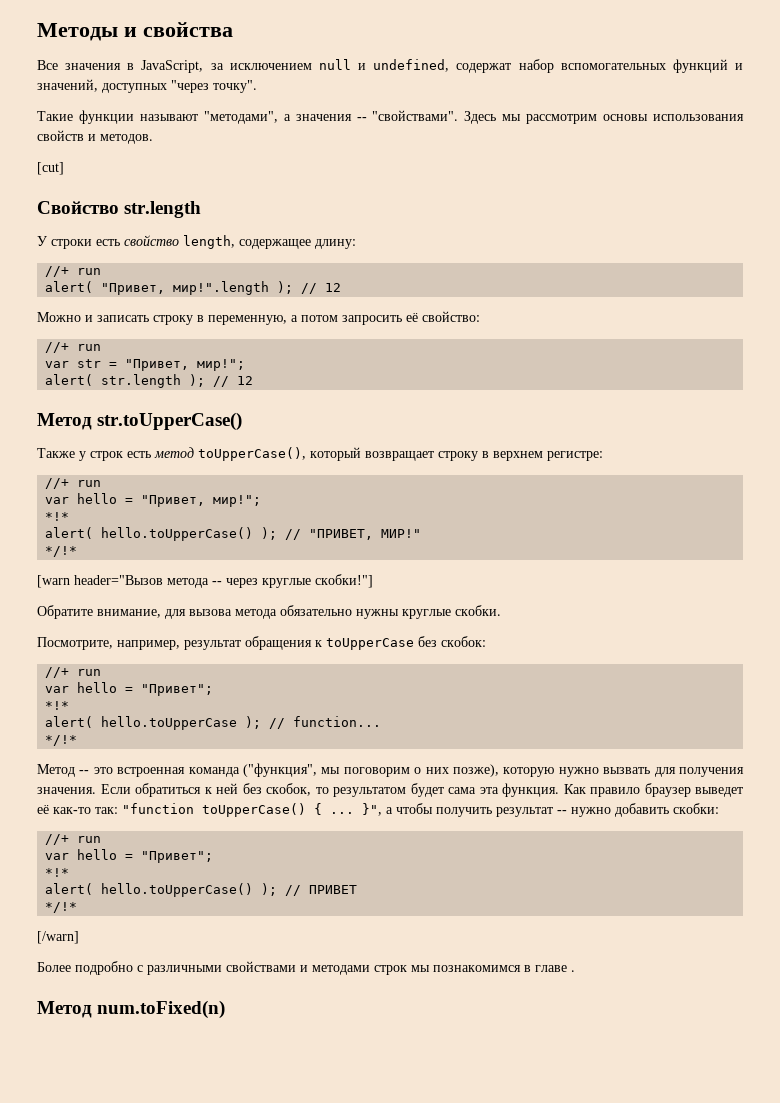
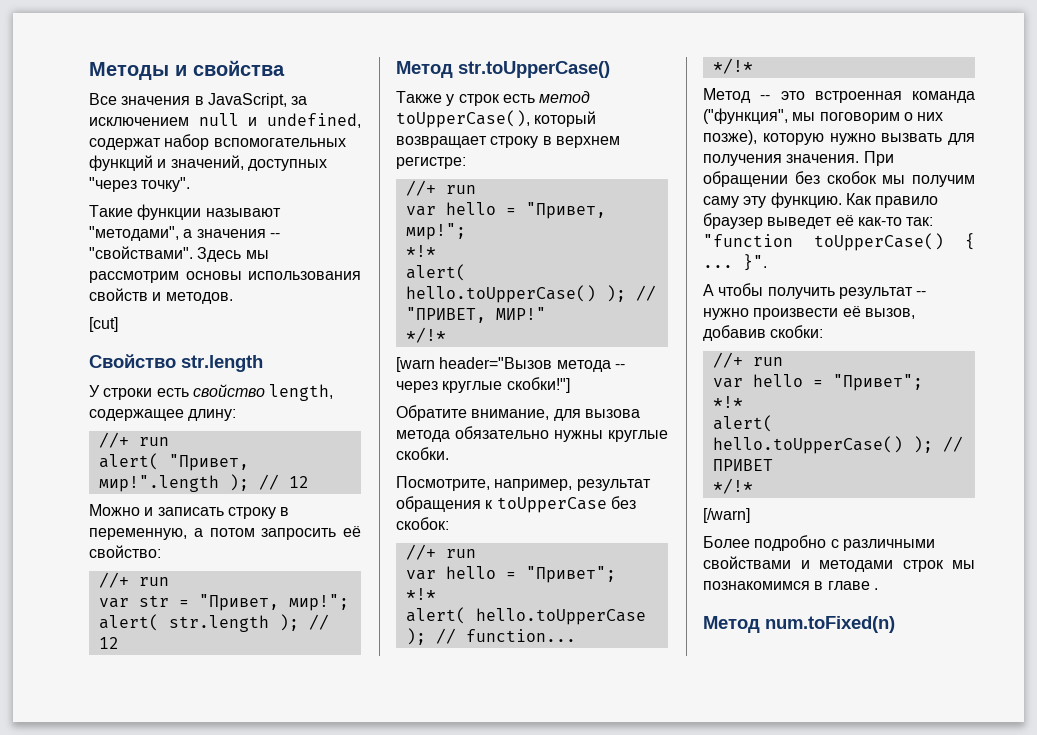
[100,783,559,797] Если обратиться к ней без скобок, то результатом будет сама эта функция. -> [863,151,894,166] [703,171,975,187] [703,192,842,208] При обращении без скобок мы получим саму эту функцию.
[362,803,393,816] }", а -> [743,254,767,271] [703,284,714,296] }". // А
[615,803,669,817] добавить -> [753,306,915,320] [703,325,766,341] произвести её вызов, добавив

